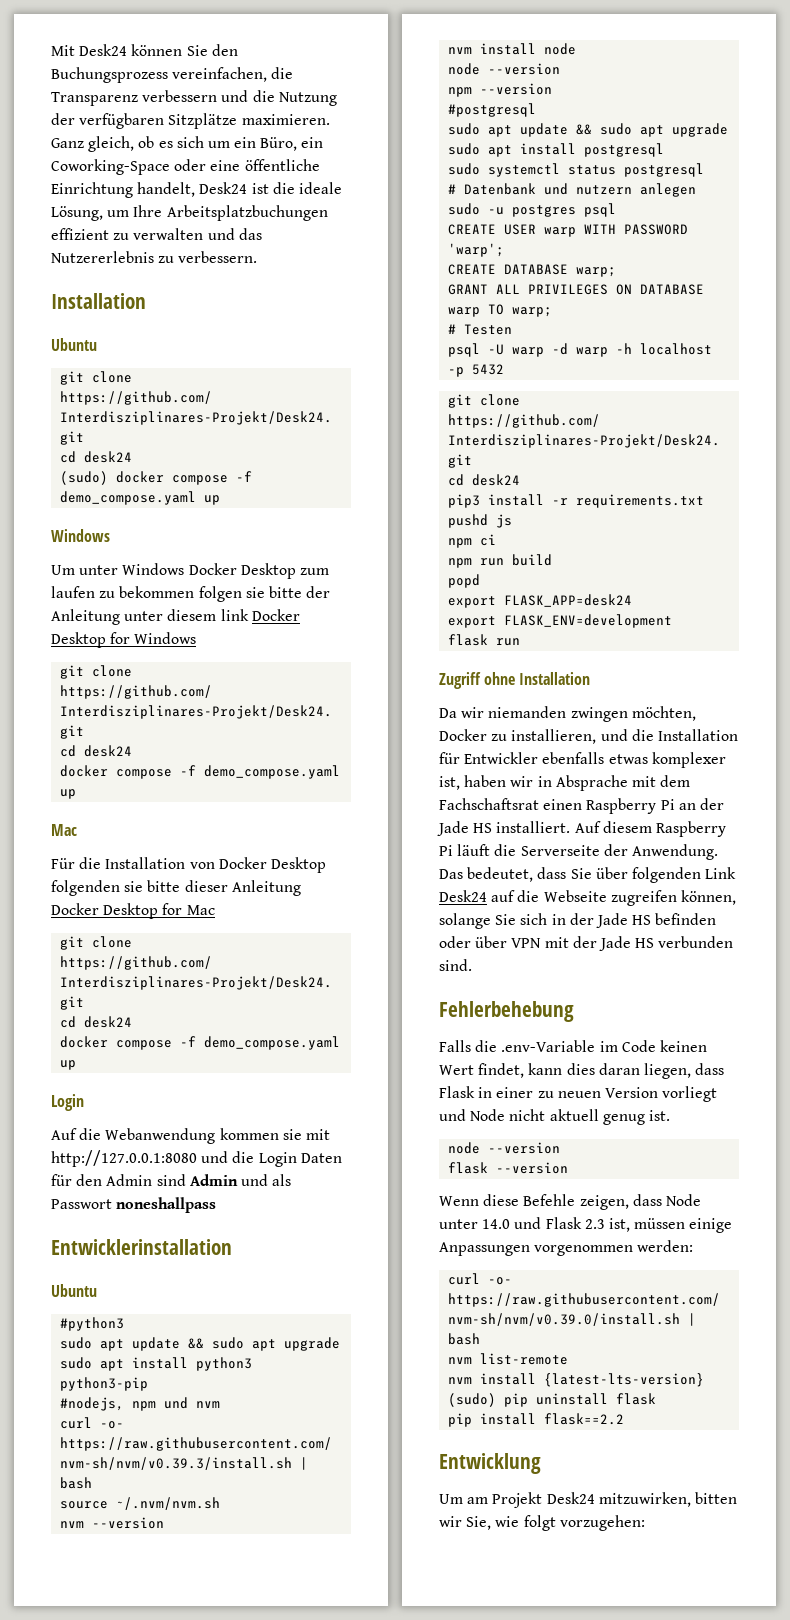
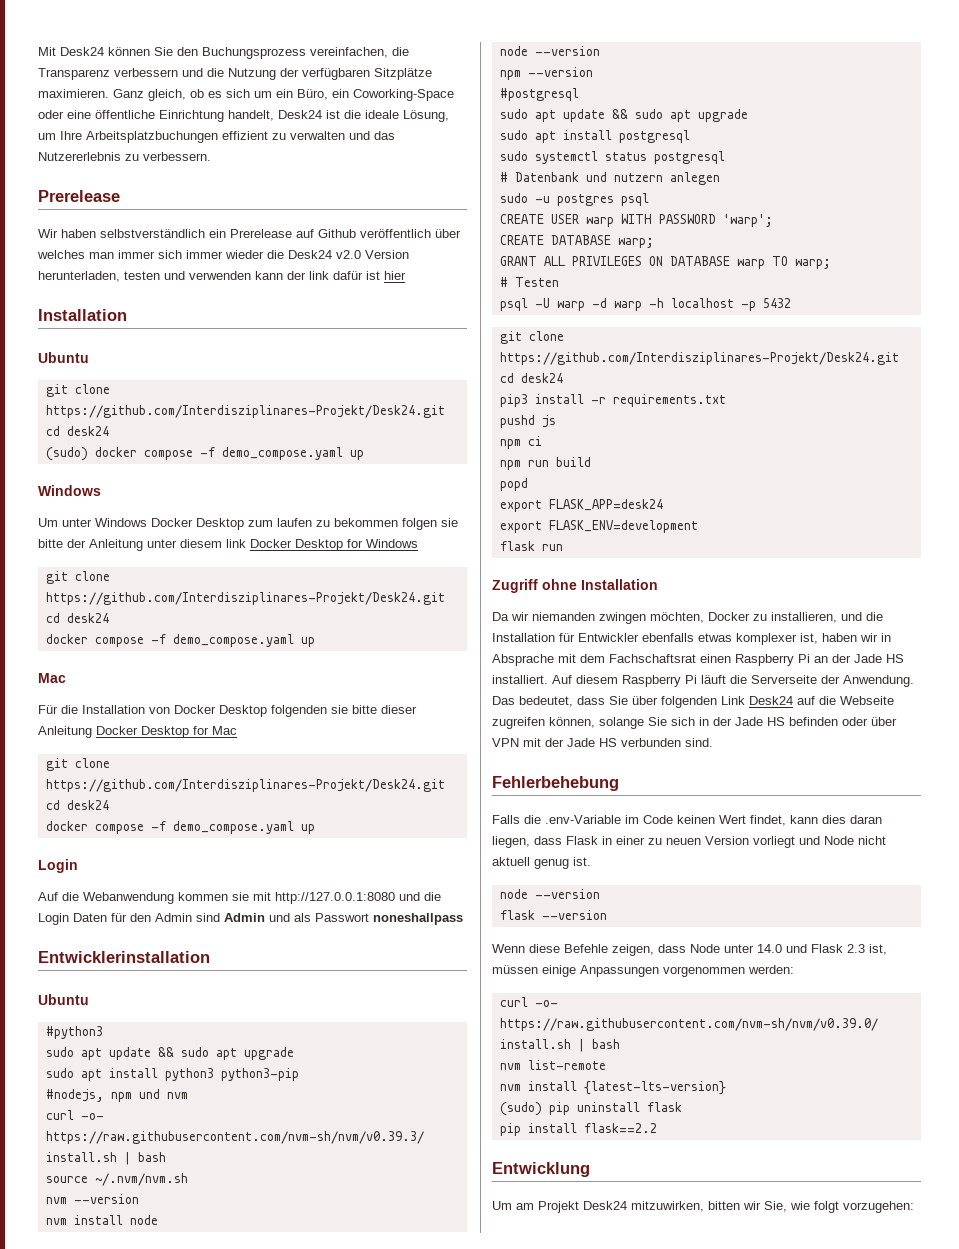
(258, 257) none -> [38,190,120,202] [38,229,461,238] [37,250,409,259] [38,271,406,282] // Prerelease // Wir haben selbstverständlich ein Prerelease auf Github veröffentlich über welches man immer sich immer wieder die Desk24 v2.0 Version herunterladen, testen und verwenden kann der link dafür ist hier

